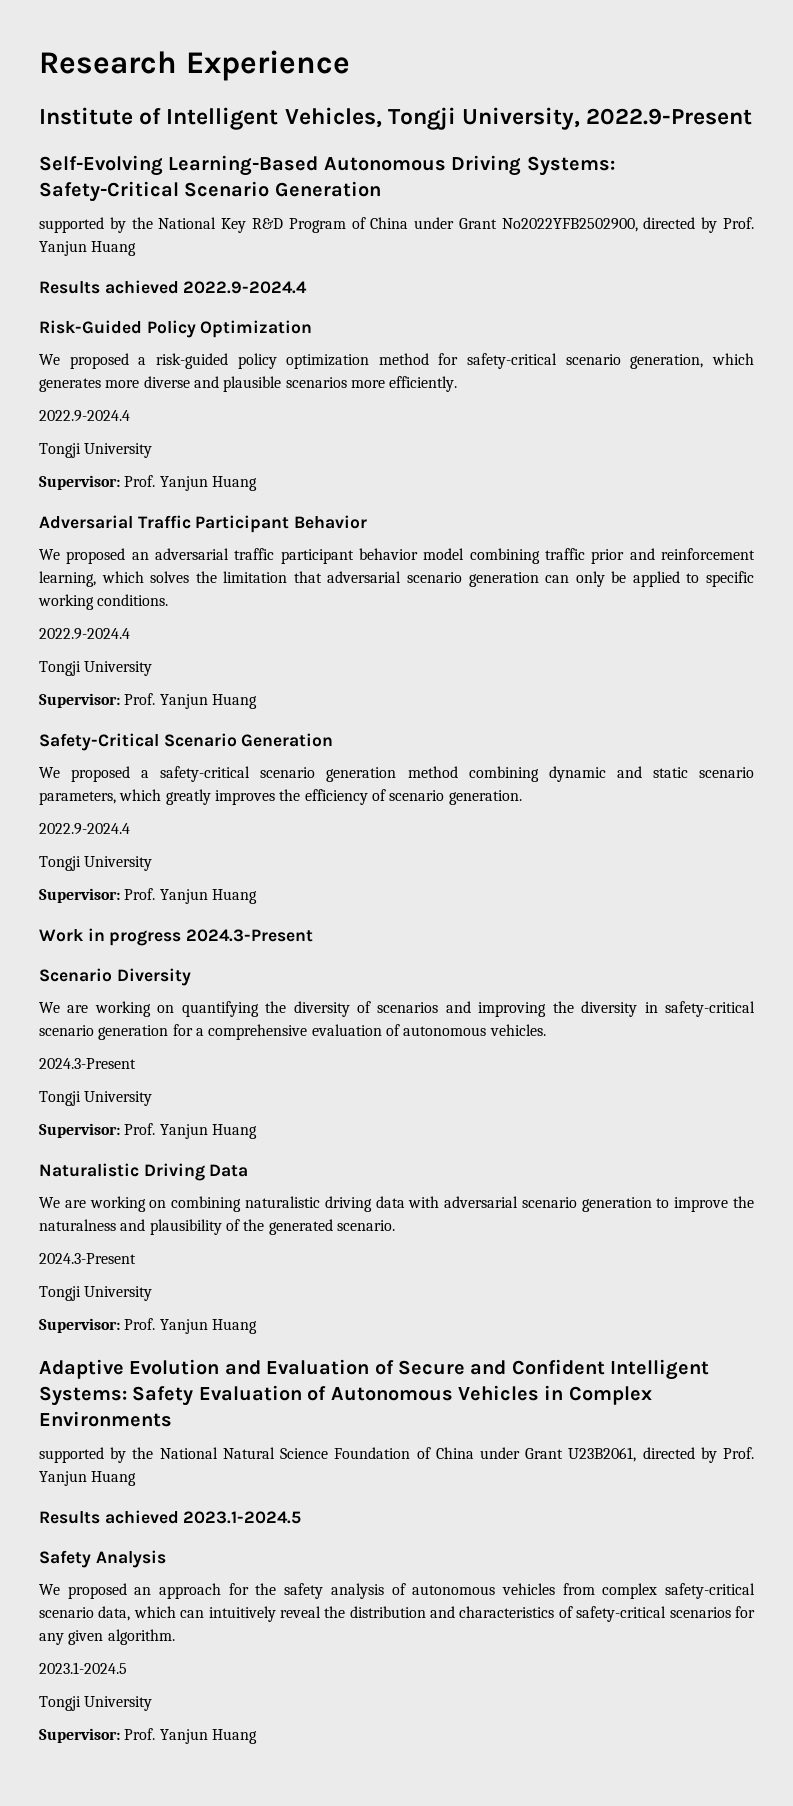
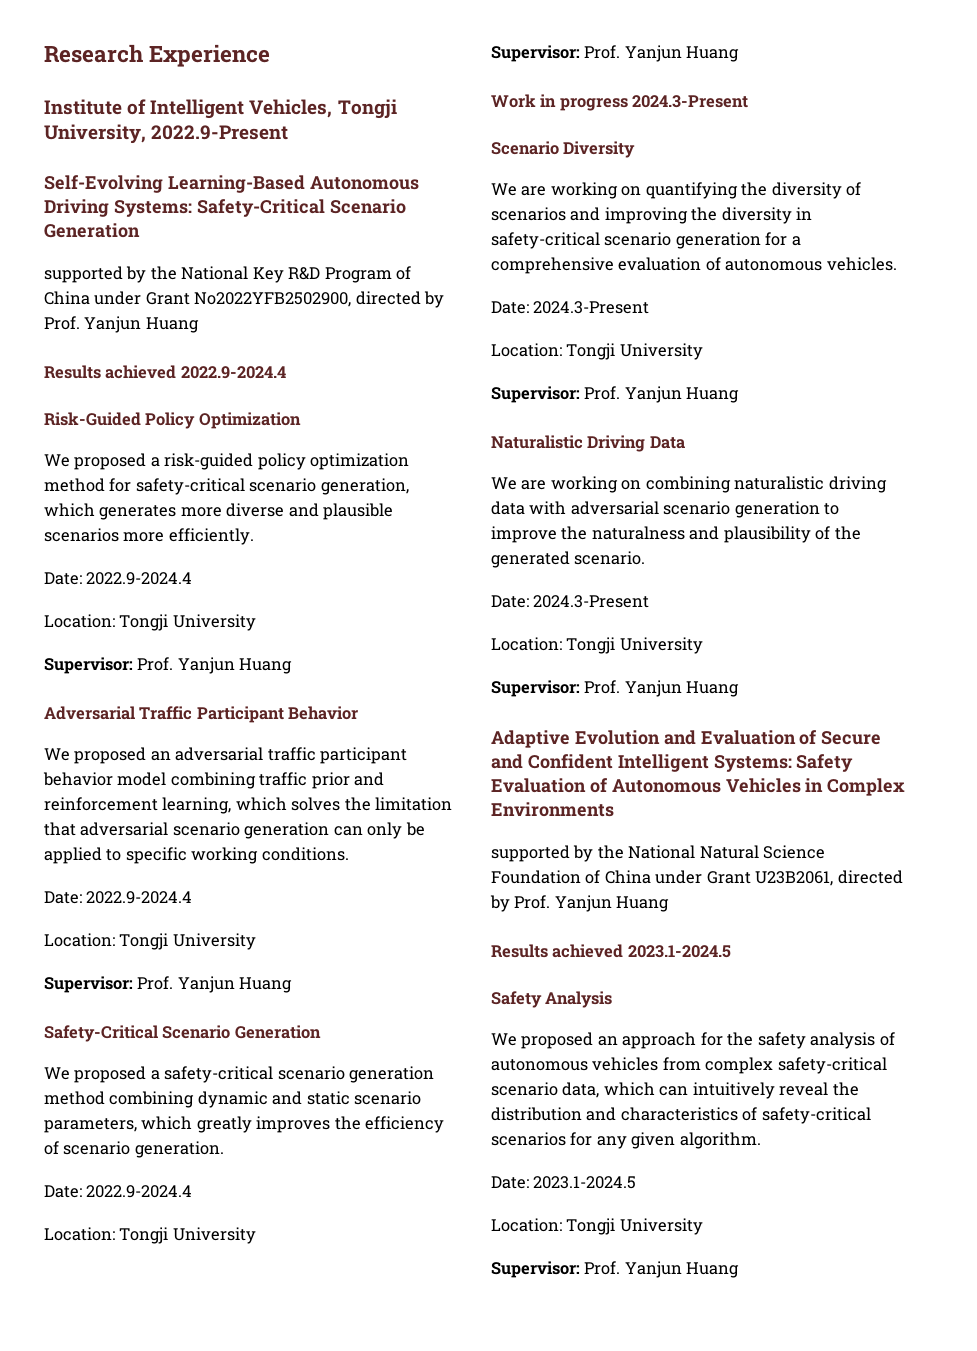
[39,410,130,422] 2022.9-2024.4 // -> [44,572,193,585] [44,614,115,628] Date: 2022.9-2024.4 // Location:
[39,628,130,640] 2022.9-2024.4 // -> [44,891,193,904] [44,933,115,947] Date: 2022.9-2024.4 // Location:
[39,823,130,835] 2022.9-2024.4 // -> [44,1185,193,1198] [44,1227,115,1241] Date: 2022.9-2024.4 // Location:
[39,1058,136,1069] 2024.3-Present // -> [491,301,650,314] [491,343,562,357] Date: 2024.3-Present // Location:
[39,1253,136,1264] 2024.3-Present // -> [491,595,650,608] [491,637,562,651] Date: 2024.3-Present // Location:
[39,1662,127,1674] 2023.1-2024.5 // -> [491,1176,637,1189] [491,1218,562,1232] Date: 2023.1-2024.5 // Location:

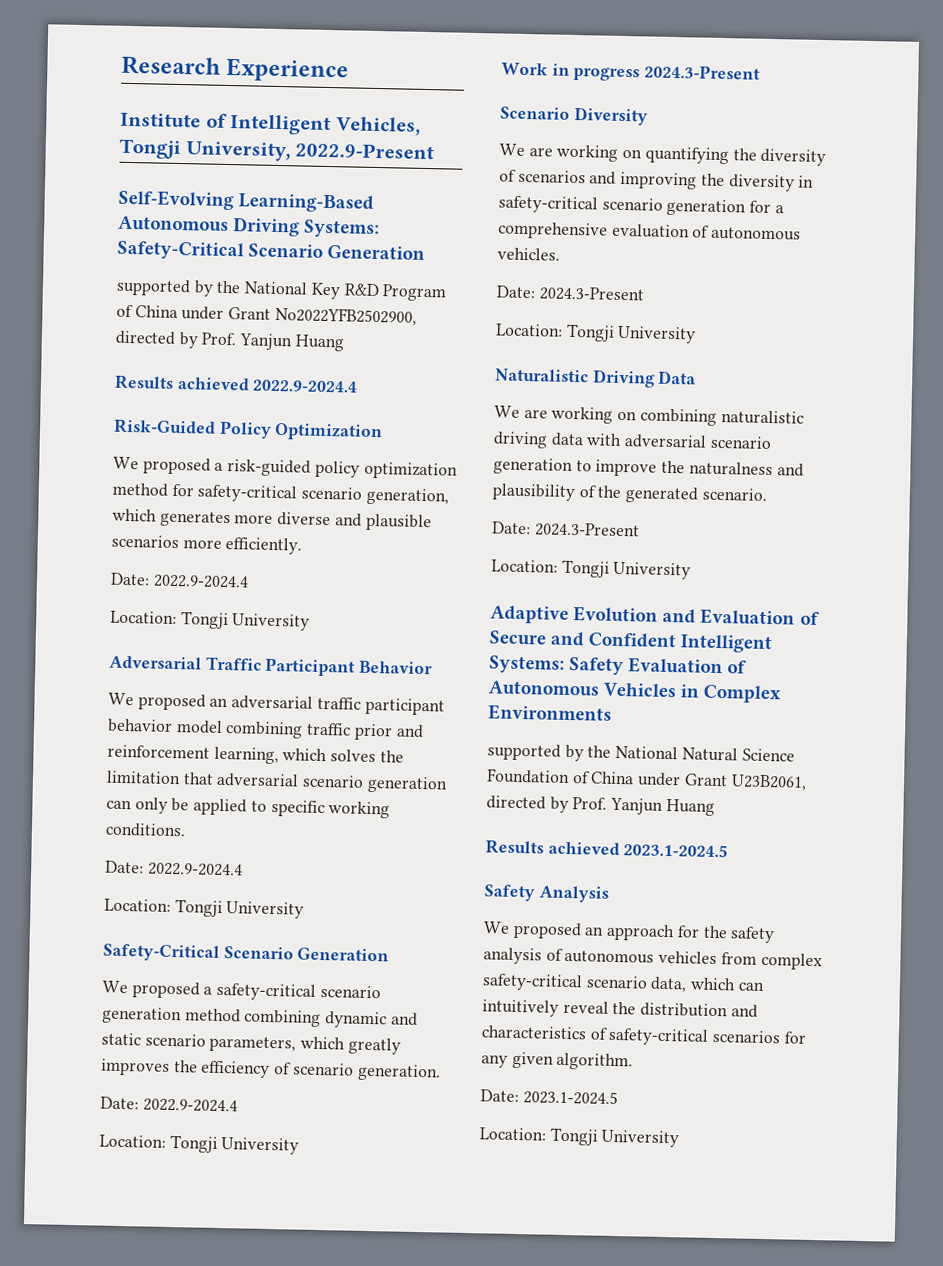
[44,657,293,674] // Supervisor: Prof. Yanjun Huang -> (311, 622) none
[44,976,293,993] // Supervisor: Prof. Yanjun Huang -> (305, 910) none
[491,45,740,62] // Supervisor: Prof. Yanjun Huang -> (300, 1146) none
[491,386,740,403] // Supervisor: Prof. Yanjun Huang -> (697, 334) none
[491,680,740,697] // Supervisor: Prof. Yanjun Huang -> (692, 570) none
[491,1261,740,1278] // Supervisor: Prof. Yanjun Huang -> (680, 1138) none

